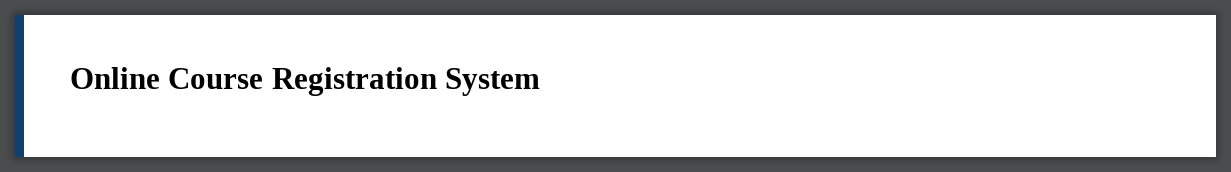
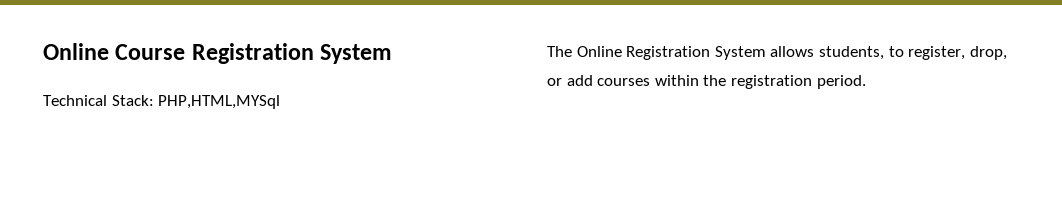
(541, 82) none -> [43,95,281,109] [547,46,1007,60] [547,75,866,89] // Technical Stack: PHP,HTML,MYSql // The Online Registration System allows students, to register, drop, or add courses within the registration period.

